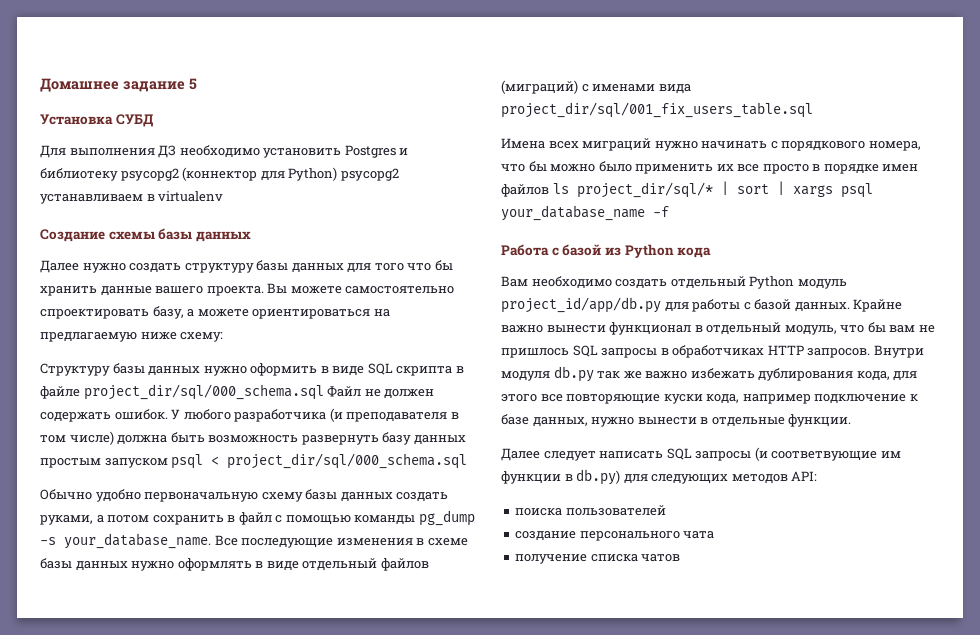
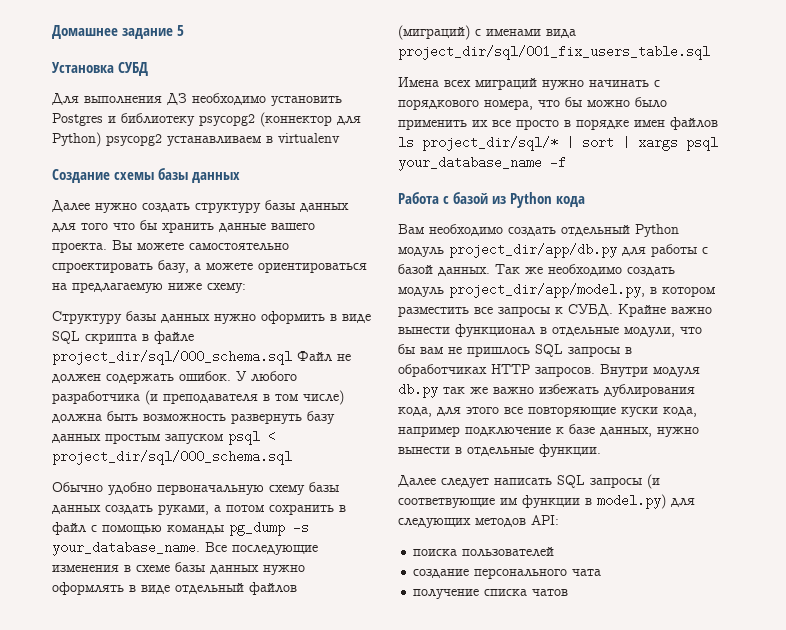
[501,297,661,313] project_id/app/db.py -> [449,243,617,258] project_dir/app/db.py
(850, 307) none -> [495,264,675,276] [398,283,715,298] [398,304,613,317] Так же необходимо создать модуль project_dir/app/model.py, в котором разместить все запросы к СУБД.
[706,322,837,335] отдельный модуль, -> [552,327,675,337] отдельные модули,
[576,469,621,485] db.py) -> [597,494,666,509] model.py)

